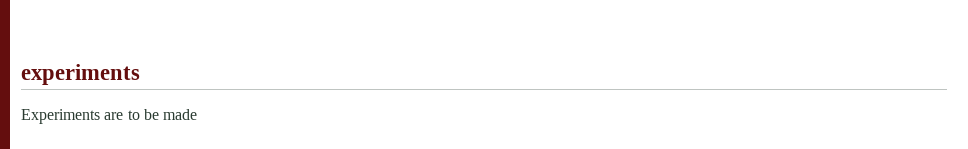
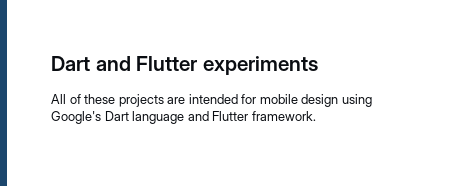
[21,64,140,85] [21,109,198,124] experiments // Experiments are to be made -> [51,56,318,75] [51,94,372,107] [51,111,316,124] Dart and Flutter experiments // All of these projects are intended for mobile design using Google's Dart language and Flutter framework.

